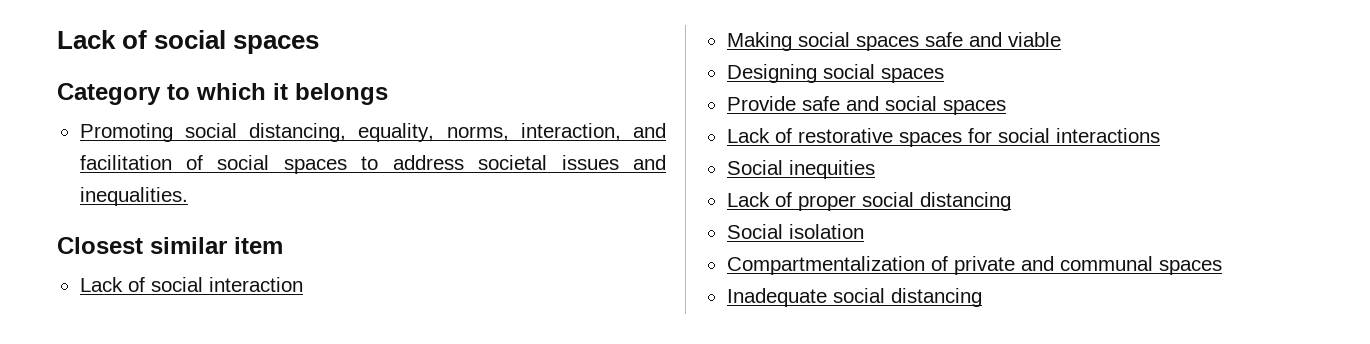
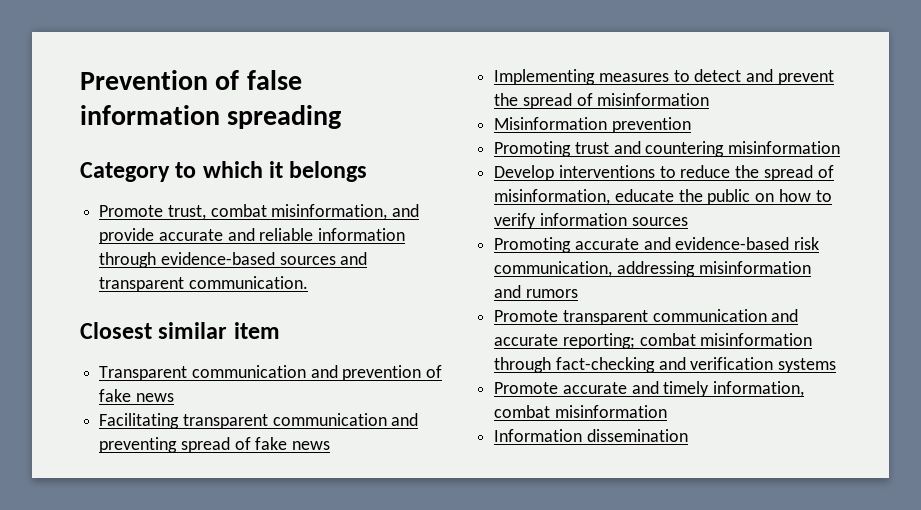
[57,30,320,54] Lack of social spaces -> [80,70,302,90] [80,105,342,129] Prevention of false information spreading
[79,123,667,142] [79,155,666,174] [79,187,188,206] [57,237,283,254] [79,277,303,292] [726,32,1061,51] [726,64,944,83] [726,96,1006,115] [726,128,1160,147] [726,160,875,179] [726,192,1011,211] [726,224,864,239] [726,256,1222,275] [726,288,982,307] Promoting social distancing, equality, norms, interaction, and facilitation of social spaces to address societal issues and inequalities. // Closest similar item // Lack of social interaction // Making social spaces safe and viable // Designing social spaces // Provide safe and social spaces // Lack of restorative spaces for social interactions // Social inequities // Lack of proper social distancing // Social isolation // Compartmentalization of private and communal spaces // Inadequate social distancing -> [99,204,420,220] [99,228,406,244] [99,252,368,268] [99,276,308,292] [80,322,280,339] [99,365,443,381] [99,389,174,402] [99,413,419,429] [99,437,331,453] [494,69,834,85] [494,93,710,109] [494,117,691,133] [494,141,841,157] [494,165,834,181] [494,189,832,205] [494,213,688,229] [494,237,820,253] [494,261,811,277] [494,285,578,298] [494,309,799,325] [494,333,813,349] [494,357,837,373] [494,381,805,397] [494,405,667,418] [494,429,688,442] Promote trust, combat misinformation, and provide accurate and reliable information through evidence-based sources and transparent communication. // Closest similar item // Transparent communication and prevention of fake news // Facilitating transparent communication and preventing spread of fake news // Implementing measures to detect and prevent the spread of misinformation // Misinformation prevention // Promoting trust and countering misinformation // Develop interventions to reduce the spread of misinformation, educate the public on how to verify information sources // Promoting accurate and evidence-based risk communication, addressing misinformation and rumors // Promote transparent communication and accurate reporting; combat misinformation through fact-checking and verification systems // Promote accurate and timely information, combat misinformation // Information dissemination

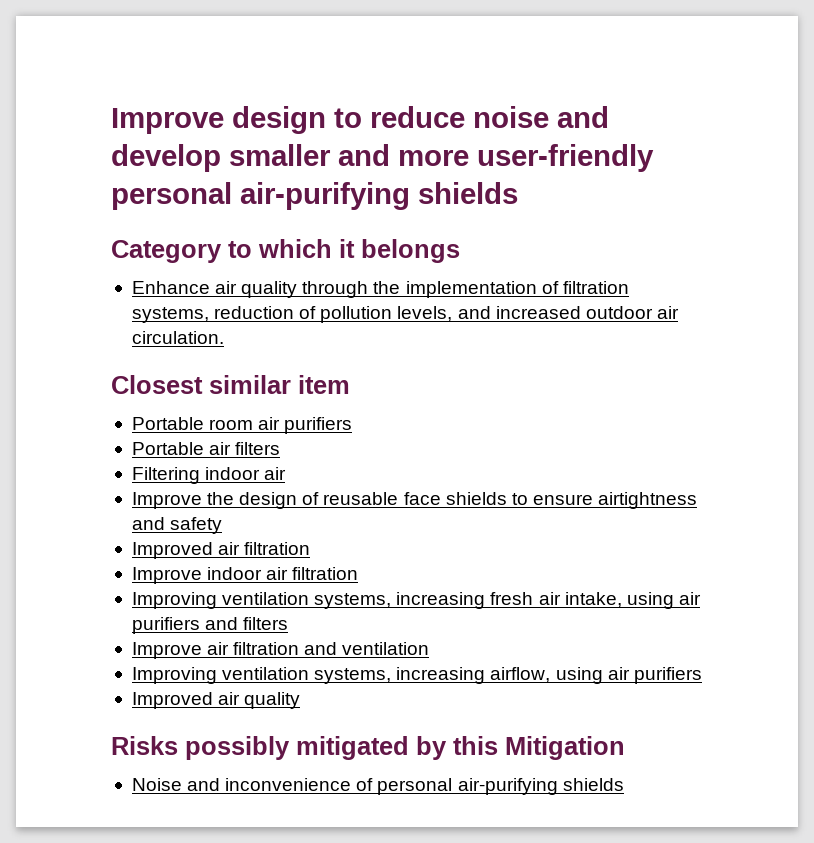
[80,70,302,90] [80,105,342,129] Prevention of false information spreading -> [111,106,609,134] [111,144,654,172] [111,182,518,210] Improve design to reduce noise and develop smaller and more user-friendly personal air-purifying shields
[99,204,420,220] [99,228,406,244] [99,252,368,268] [99,276,308,292] [80,322,280,339] [99,365,443,381] [99,389,174,402] [99,413,419,429] [99,437,331,453] [494,69,834,85] [494,93,710,109] [494,117,691,133] [494,141,841,157] [494,165,834,181] [494,189,832,205] [494,213,688,229] [494,237,820,253] [494,261,811,277] [494,285,578,298] [494,309,799,325] [494,333,813,349] [494,357,837,373] [494,381,805,397] [494,405,667,418] [494,429,688,442] Promote trust, combat misinformation, and provide accurate and reliable information through evidence-based sources and transparent communication. // Closest similar item // Transparent communication and prevention of fake news // Facilitating transparent communication and preventing spread of fake news // Implementing measures to detect and prevent the spread of misinformation // Misinformation prevention // Promoting trust and countering misinformation // Develop interventions to reduce the spread of misinformation, educate the public on how to verify information sources // Promoting accurate and evidence-based risk communication, addressing misinformation and rumors // Promote transparent communication and accurate reporting; combat misinformation through fact-checking and verification systems // Promote accurate and timely information, combat misinformation // Information dissemination -> [131,281,629,298] [131,306,679,323] [131,331,224,344] [111,375,350,394] [131,417,353,434] [131,442,281,455] [131,467,287,484] [131,492,698,509] [131,517,223,534] [131,542,311,559] [131,567,359,584] [131,592,701,609] [131,617,289,634] [131,642,430,659] [131,667,702,684] [131,692,301,709] [111,736,625,760] [131,778,624,795] Enhance air quality through the implementation of filtration systems, reduction of pollution levels, and increased outdoor air circulation. // Closest similar item // Portable room air purifiers // Portable air filters // Filtering indoor air // Improve the design of reusable face shields to ensure airtightness and safety // Improved air filtration // Improve indoor air filtration // Improving ventilation systems, increasing fresh air intake, using air purifiers and filters // Improve air filtration and ventilation // Improving ventilation systems, increasing airflow, using air purifiers // Improved air quality // Risks possibly mitigated by this Mitigation // Noise and inconvenience of personal air-purifying shields

